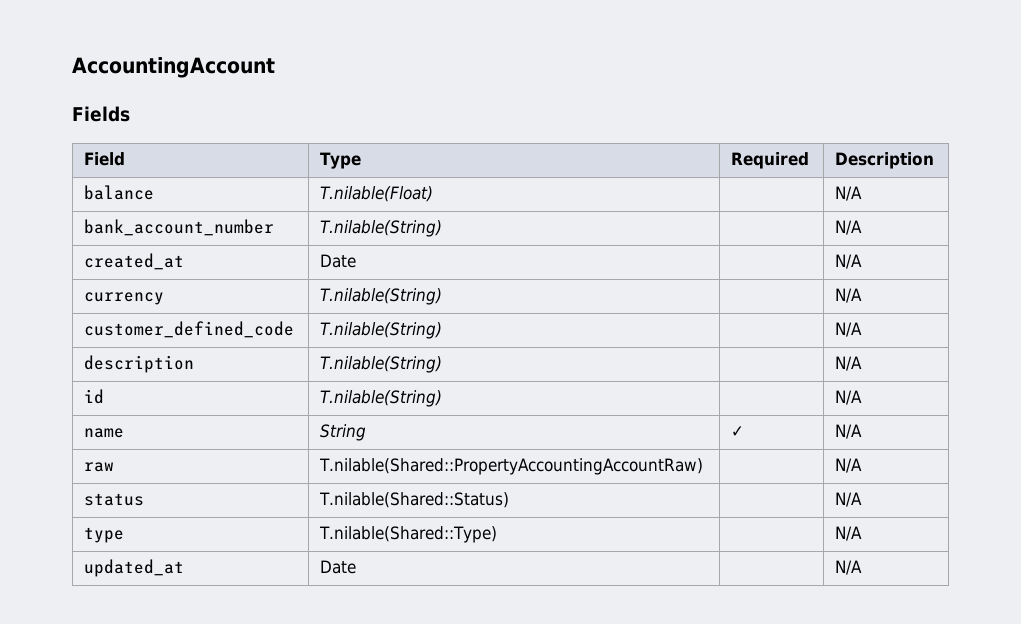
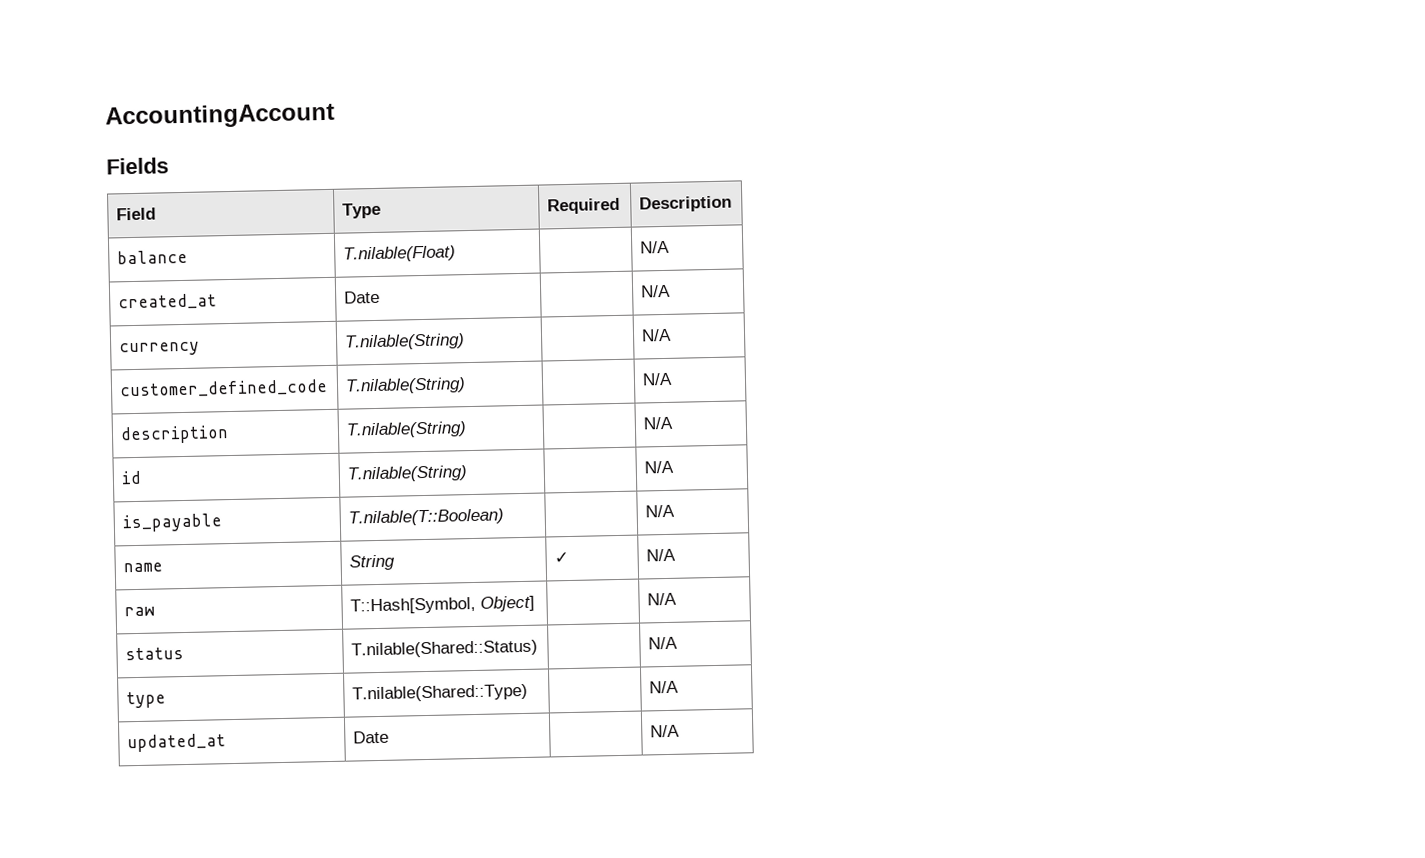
[83,219,274,236] [319,220,442,237] [834,220,862,235] // bank_account_number | T.nilable(String) | | N/A -> (671, 247) none
(862, 397) none -> [122,513,223,533] [348,508,505,527] [645,504,676,518] // is_payable | T.nilable(T::Boolean) | | N/A
[318,458,703,475] T.nilable(Shared::PropertyAccountingAccountRaw) -> [350,595,536,615] T::Hash[Symbol, Object]

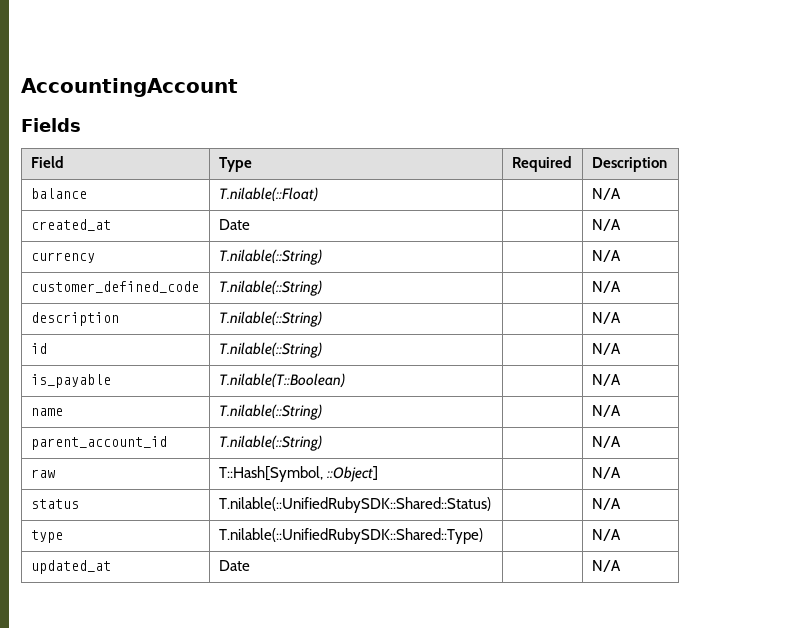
[343,245,457,263] T.nilable(Float) -> [218,187,318,202] T.nilable(::Float)
[344,333,466,351] T.nilable(String) -> [218,249,322,265] T.nilable(::String)
[345,377,467,395] T.nilable(String) -> [218,280,322,296] T.nilable(::String)
[346,421,468,439] T.nilable(String) -> [218,311,322,327] T.nilable(::String)
[347,465,469,483] T.nilable(String) -> [218,342,322,358] T.nilable(::String)
[349,554,396,571] [554,551,570,564] String | ✓ -> [218,404,322,420] [591,405,621,417] [30,436,167,450] [218,435,322,451] T.nilable(::String) | | N/A // parent_account_id | T.nilable(::String) |
[480,595,536,612] Object] -> [326,466,378,482] ::Object]
[351,639,539,659] T.nilable(Shared::Status) -> [218,497,491,513] T.nilable(::UnifiedRubySDK::Shared::Status)
[352,683,529,703] T.nilable(Shared::Type) -> [218,528,483,544] T.nilable(::UnifiedRubySDK::Shared::Type)

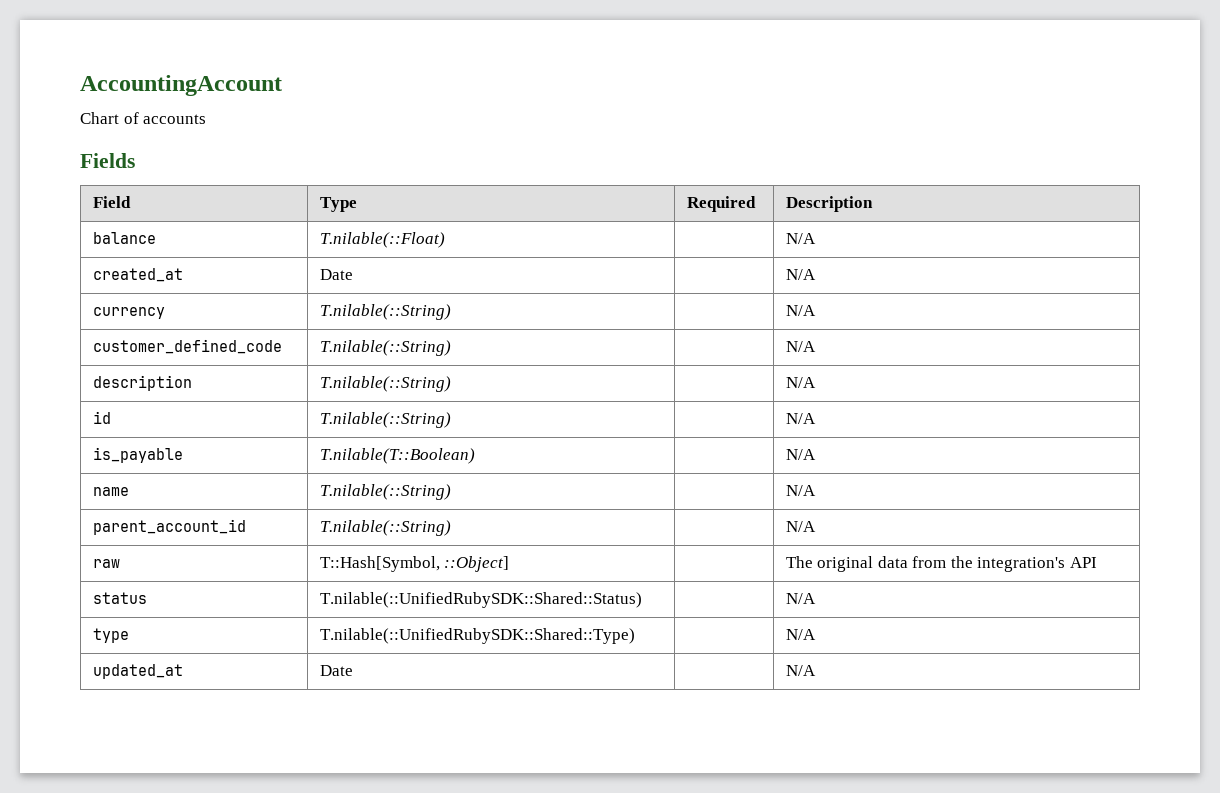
(238, 87) none -> [80,112,207,124] // Chart of accounts
[591,467,621,479] N/A -> [785,556,1098,572] The original data from the integration's API

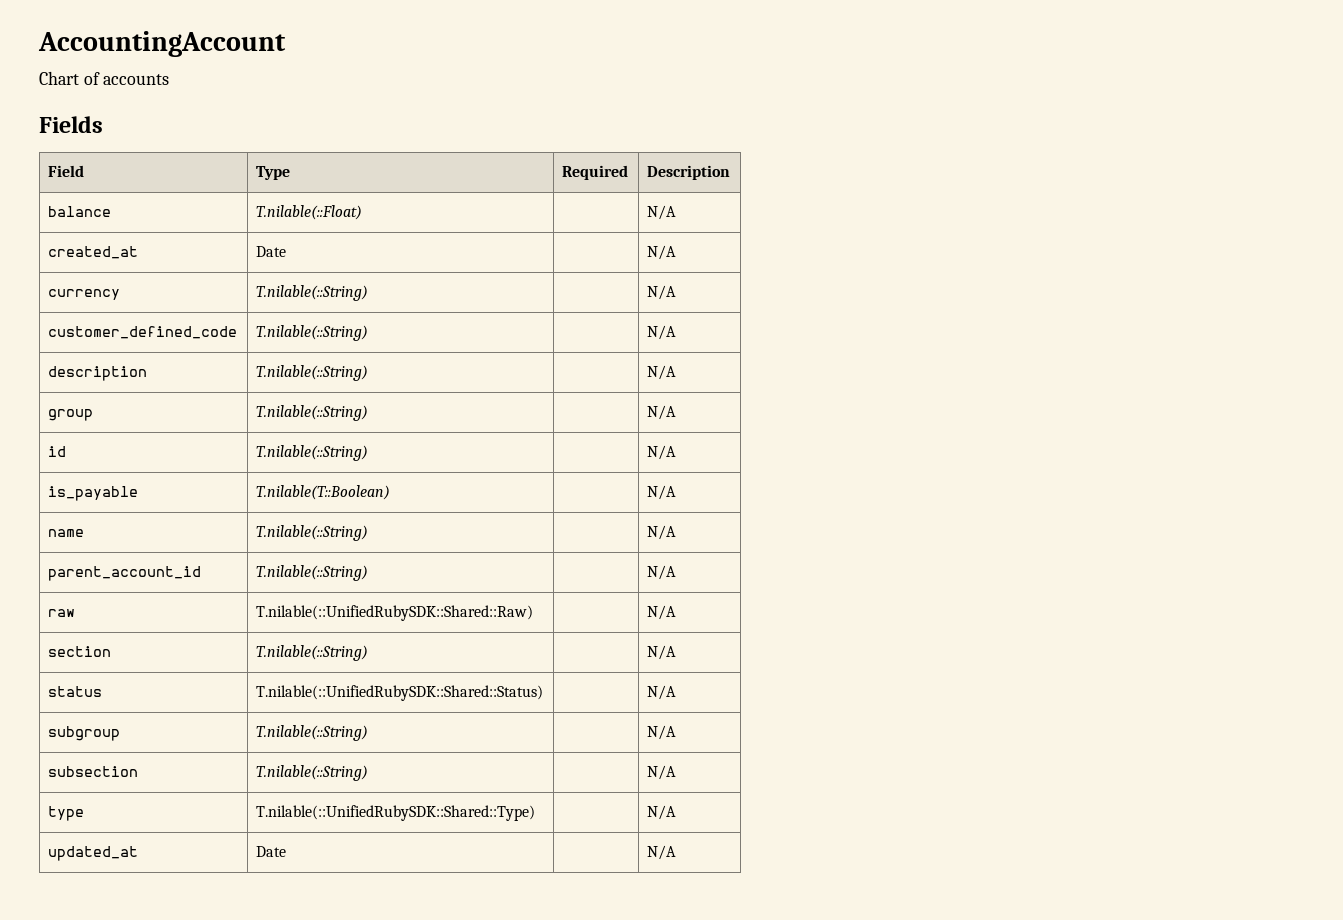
(816, 382) none -> [48,409,94,421] [256,405,369,421] [647,405,677,420] // group | T.nilable(::String) | | N/A
[319,556,510,572] [785,556,1098,572] [92,592,147,604] [319,592,642,608] T::Hash[Symbol, ::Object] | | The original data from the integration's API // status | T.nilable(::UnifiedRubySDK::Shared::Status) -> [256,605,534,621] [647,605,677,620] [48,646,112,657] [256,645,369,661] [647,645,677,660] [48,686,103,697] [256,685,544,701] [647,685,677,700] [48,726,121,741] [256,725,369,741] [647,725,677,740] [48,766,139,777] [256,765,369,781] T.nilable(::UnifiedRubySDK::Shared::Raw) | | N/A // section | T.nilable(::String) | | N/A // status | T.nilable(::UnifiedRubySDK::Shared::Status) | | N/A // subgroup | T.nilable(::String) | | N/A // subsection | T.nilable(::String)

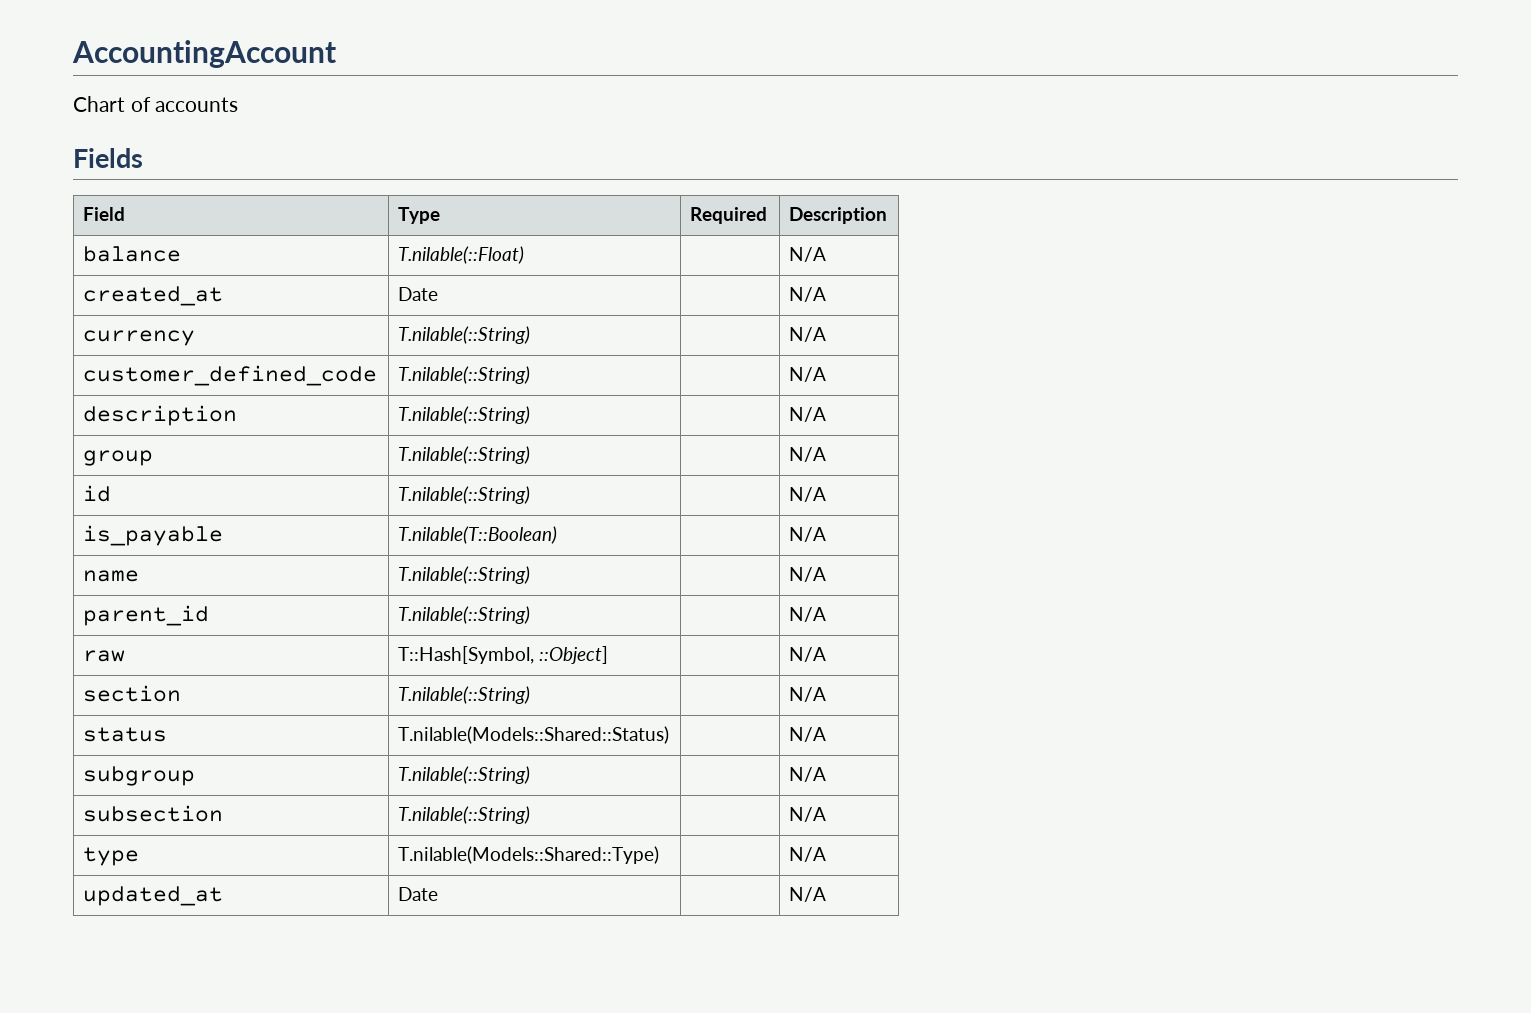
[48,566,202,581] parent_account_id -> [83,605,210,626] parent_id
[256,605,534,621] T.nilable(::UnifiedRubySDK::Shared::Raw) -> [398,646,609,664] T::Hash[Symbol, ::Object]
[256,685,544,701] T.nilable(::UnifiedRubySDK::Shared::Status) -> [398,726,670,744] T.nilable(Models::Shared::Status)
[256,805,536,821] T.nilable(::UnifiedRubySDK::Shared::Type) -> [398,846,660,864] T.nilable(Models::Shared::Type)

